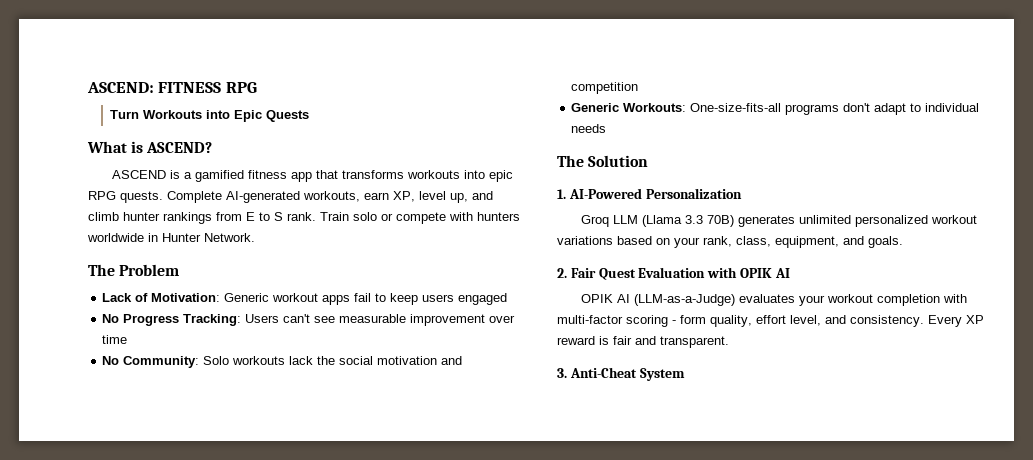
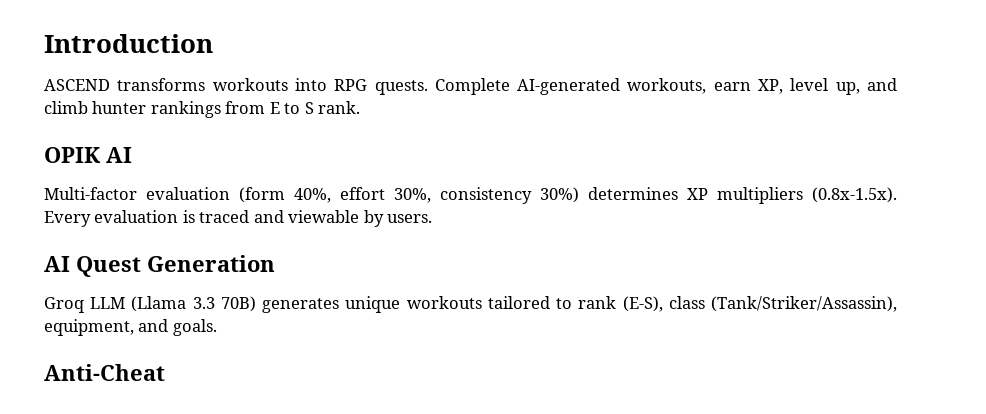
[87,82,257,93] [109,110,309,122] [87,141,213,153] [111,170,338,182] ASCEND: FITNESS RPG // Turn Workouts into Epic Quests // What is ASCEND? // ASCEND is a gamified fitness app that -> [44,34,213,53] [44,79,110,91] Introduction // ASCEND
[488,170,513,182] epic -> (327, 84) none
[320,212,520,224] [87,233,255,242] [88,264,180,276] [102,293,508,305] [102,314,516,326] [102,335,128,344] [102,356,463,368] [571,82,639,94] [571,103,980,115] [571,124,607,133] [557,155,649,167] [557,188,742,199] Train solo or compete with hunters worldwide in Hunter Network. // The Problem // Lack of Motivation: Generic workout apps fail to keep users engaged // No Progress Tracking: Users can't see measurable improvement over time // No Community: Solo workouts lack the social motivation and competition // Generic Workouts: One-size-fits-all programs don't adapt to individual needs // The Solution // 1. AI-Powered Personalization -> [44,147,132,163] [44,187,897,204] [44,210,433,227] [44,255,275,277] // OPIK AI // Multi-factor evaluation (form 40%, effort 30%, consistency 30%) determines XP multipliers (0.8x-1.5x). Every evaluation is traced and viewable by users. // AI Quest Generation
[798,215,977,227] [557,236,903,248] [557,267,790,280] [580,294,967,306] [557,315,984,327] [557,336,729,348] [557,367,685,381] unlimited personalized workout variations based on your rank, class, equipment, and goals. // 2. Fair Quest Evaluation with OPIK AI // OPIK AI (LLM-as-a-Judge) evaluates your workout completion with multi-factor scoring - form quality, effort level, and consistency. Every XP reward is fair and transparent. // 3. Anti-Cheat System -> [345,296,898,313] [44,319,217,336] [44,364,165,381] unique workouts tailored to rank (E-S), class (Tank/Striker/Assassin), equipment, and goals. // Anti-Cheat

